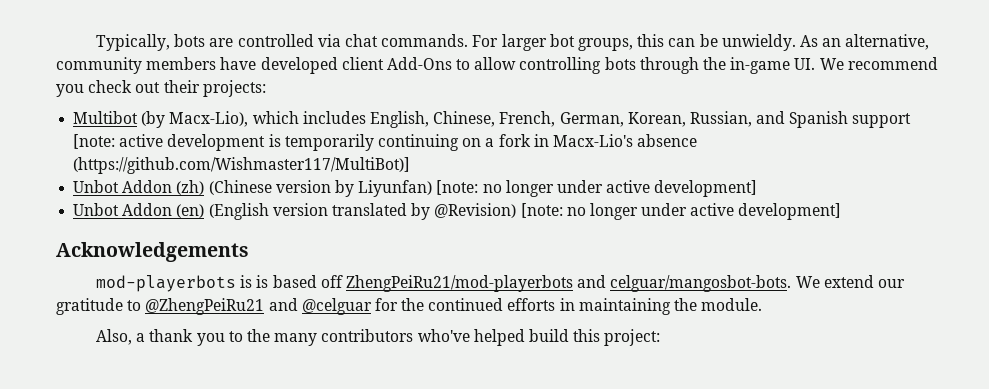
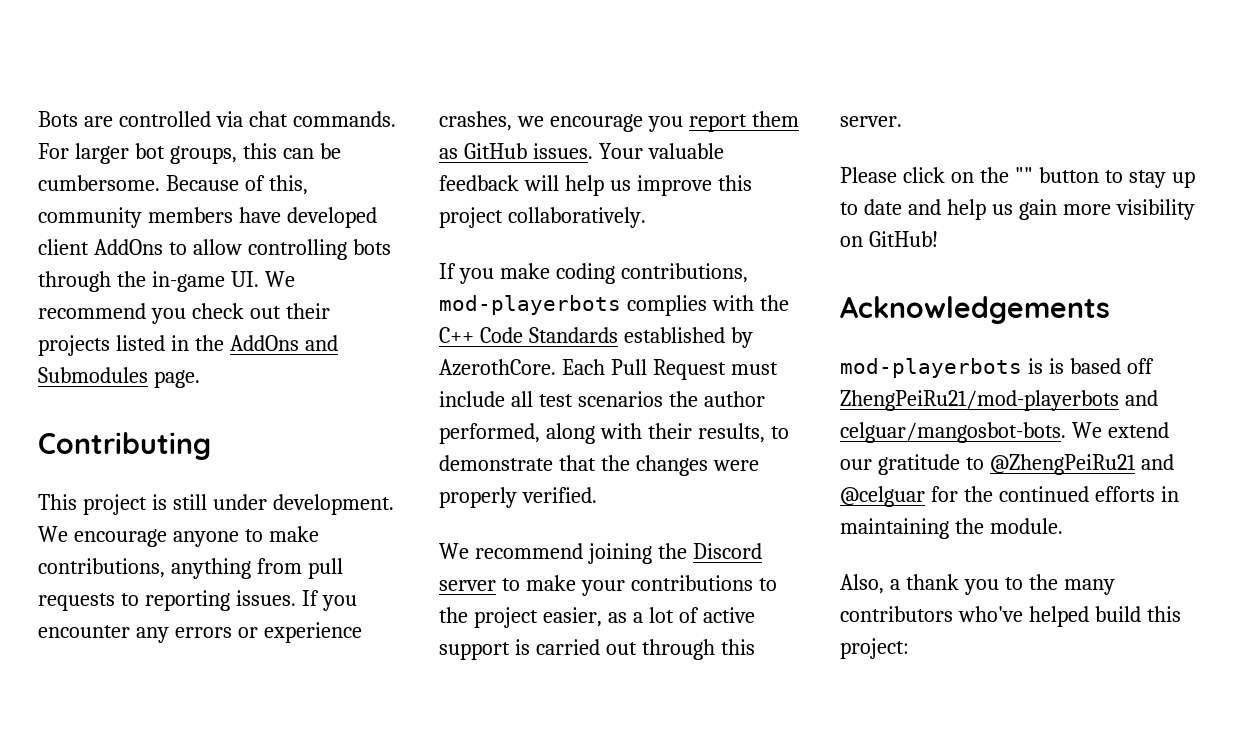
[96,34,206,51] Typically, bots -> [38,111,78,127] Bots
[721,34,930,51] unwieldy. As an alternative, -> [38,175,308,195] cumbersome. Because of this,
[386,57,452,70] Add-Ons -> [93,239,163,255] AddOns
[202,80,266,97] [73,111,912,128] [73,134,698,151] [73,157,411,174] [73,180,758,197] [73,203,842,220] projects: // Multibot (by Macx-Lio), which includes English, Chinese, French, German, Korean, Russian, and Spanish support [note: active development is temporarily continuing on a fork in Macx-Lio's absence (https://github.com/Wishmaster117/MultiBot)] // Unbot Addon (zh) (Chinese version by Liyunfan) [note: no longer under active development] // Unbot Addon (en) (English version translated by @Revision) [note: no longer under active development] -> [38,335,338,356] [38,367,200,388] [38,432,211,460] [38,494,394,515] [38,526,319,547] [38,558,343,579] [38,590,357,611] [38,622,362,643] [439,111,799,132] [439,143,724,159] [439,175,752,196] [439,207,646,228] [439,263,748,284] [439,295,789,316] [439,327,753,348] [439,359,778,380] [439,391,765,407] [439,423,789,444] [439,455,759,476] [439,487,597,508] [439,543,762,564] [439,575,777,596] [439,607,755,628] [439,639,755,660] [840,116,902,127] [840,167,1195,188] [840,199,1195,220] [840,231,938,247] projects listed in the AddOns and Submodules page. // Contributing // This project is still under development. We encourage anyone to make contributions, anything from pull requests to reporting issues. If you encounter any errors or experience crashes, we encourage you report them as GitHub issues. Your valuable feedback will help us improve this project collaboratively. // If you make coding contributions, mod-playerbots complies with the C++ Code Standards established by AzerothCore. Each Pull Request must include all test scenarios the author performed, along with their results, to demonstrate that the changes were properly verified. // We recommend joining the Discord server to make your contributions to the project easier, as a lot of active support is carried out through this server. // Please click on the "" button to stay up to date and help us gain more visibility on GitHub!

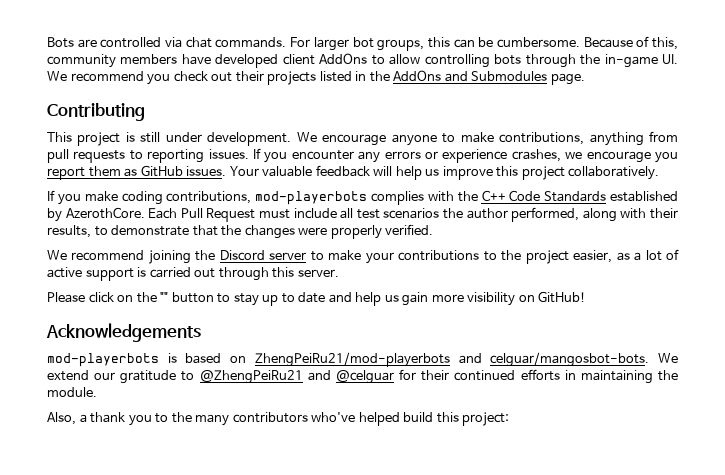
[1048,358,1154,374] is based off -> [185,353,247,364] based on
[963,486,993,502] the -> [421,370,450,381] their

